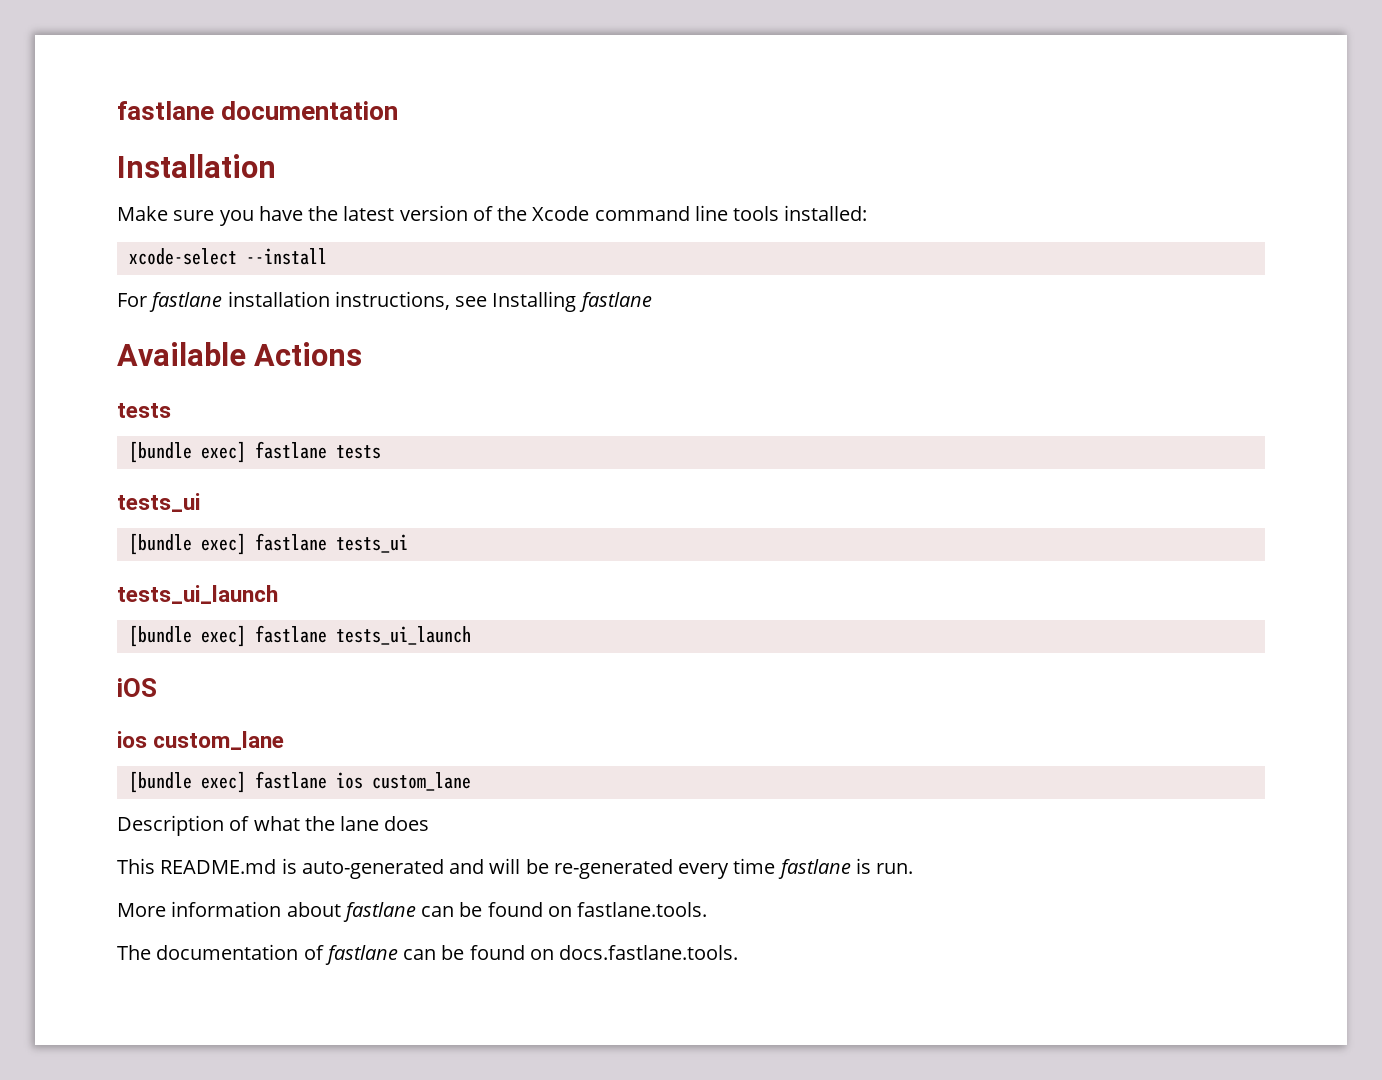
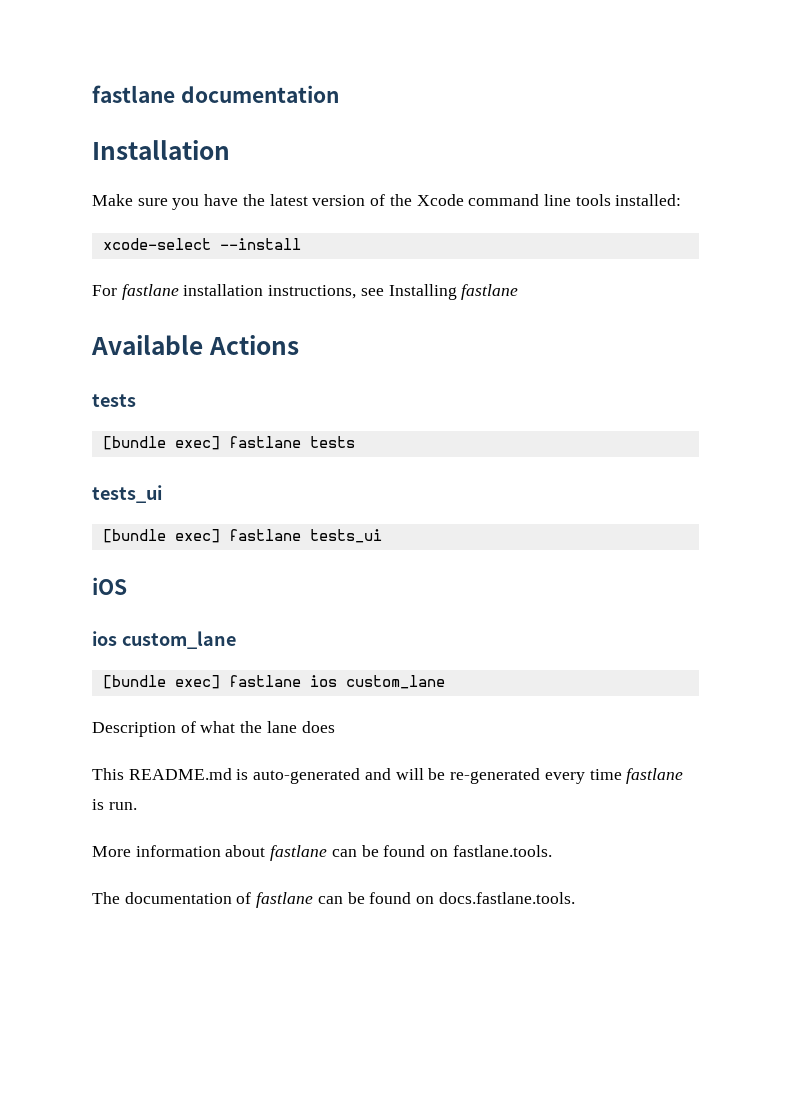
[117,585,278,604] [128,625,471,647] // tests_ui_launch // [bundle exec] fastlane tests_ui_launch -> (382, 536) none

